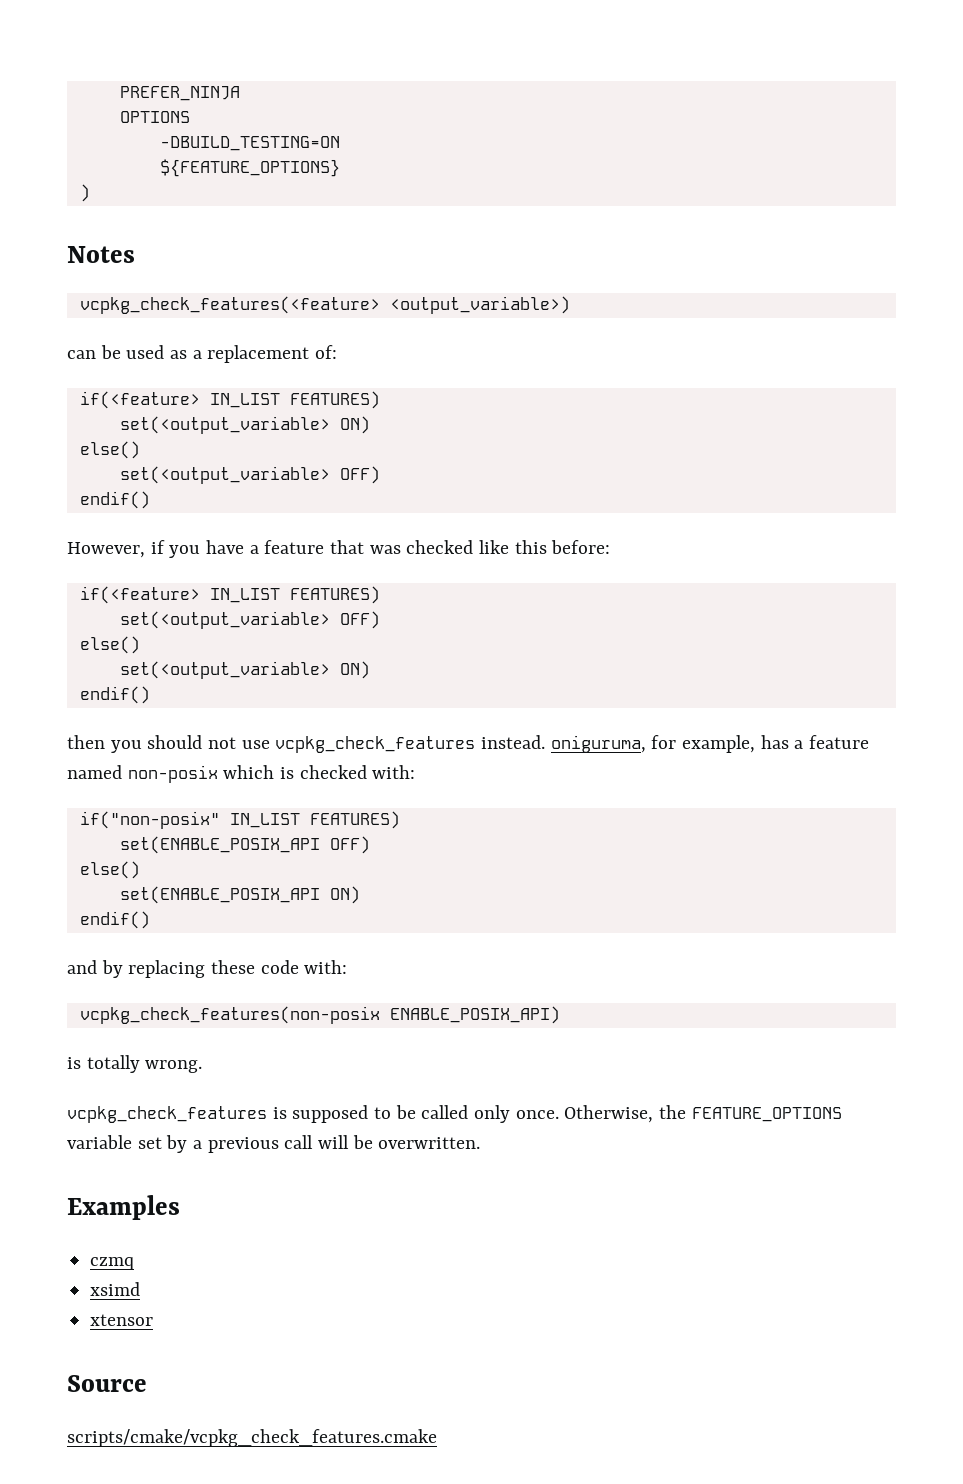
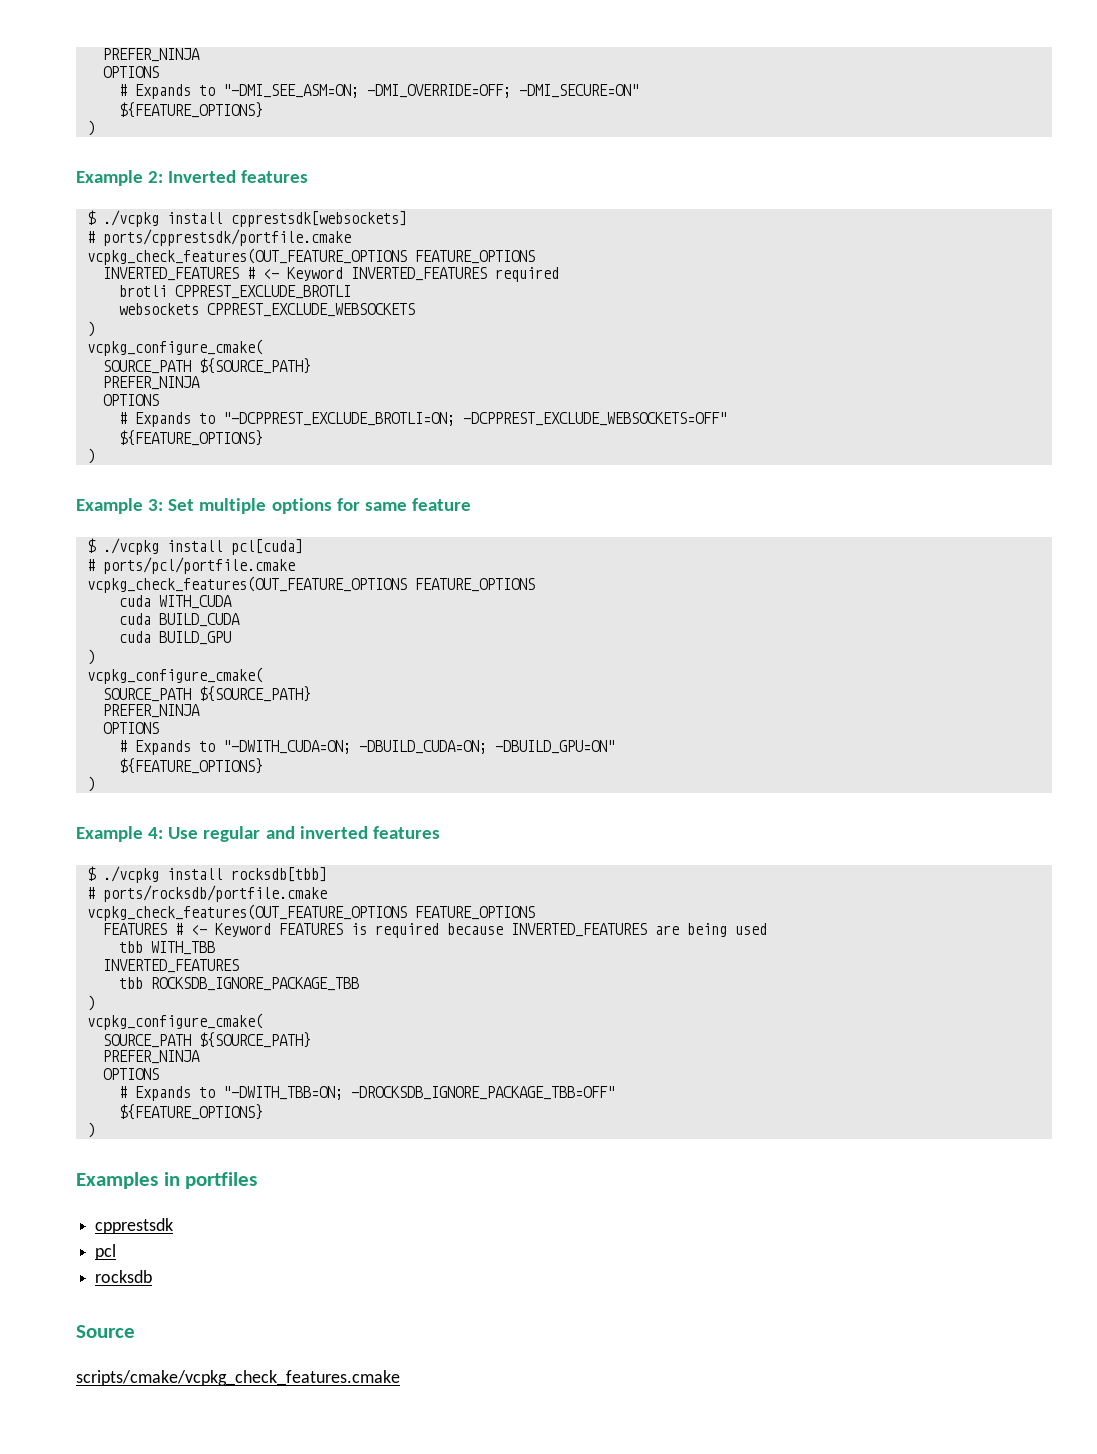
[119,86,240,101] [119,111,190,123] [159,136,340,151] [159,159,340,177] [79,184,90,202] [67,246,135,263] [79,296,570,314] [67,345,338,363] [79,391,380,409] [119,416,370,434] [79,441,140,459] [119,466,380,484] [79,491,150,509] [67,540,611,558] [79,586,380,604] [119,611,380,629] [79,636,140,654] [119,661,370,679] [79,686,150,704] [67,735,870,753] [67,765,416,783] [79,811,400,829] [119,836,370,854] [79,861,140,879] [119,886,360,904] [79,911,150,929] [67,960,348,978] [79,1006,560,1024] [67,1055,203,1073] [67,1105,842,1123] [67,1135,481,1153] [67,1195,180,1220] [90,1257,135,1270] [90,1282,141,1296] [90,1314,154,1326] PREFER_NINJA // OPTIONS // -DBUILD_TESTING=ON // ${FEATURE_OPTIONS} // ) // Notes // vcpkg_check_features(<feature> <output_variable>) // can be used as a replacement of: // if(<feature> IN_LIST FEATURES) // set(<output_variable> ON) // else() // set(<output_variable> OFF) // endif() // However, if you have a feature that was checked like this before: // if(<feature> IN_LIST FEATURES) // set(<output_variable> OFF) // else() // set(<output_variable> ON) // endif() // then you should not use vcpkg_check_features instead. oniguruma, for example, has a feature named non-posix which is checked with: // if("non-posix" IN_LIST FEATURES) // set(ENABLE_POSIX_API OFF) // else() // set(ENABLE_POSIX_API ON) // endif() // and by replacing these code with: // vcpkg_check_features(non-posix ENABLE_POSIX_API) // is totally wrong. // vcpkg_check_features is supposed to be called only once. Otherwise, the FEATURE_OPTIONS variable set by a previous call will be overwritten. // Examples // czmq // xsimd // xtensor -> [102,48,200,62] [102,66,159,78] [118,84,639,99] [118,102,263,118] [86,120,95,136] [76,170,309,186] [86,210,407,227] [86,229,351,246] [86,248,535,265] [102,267,559,282] [118,285,351,299] [118,303,415,317] [86,321,95,337] [86,339,263,356] [102,358,311,374] [102,376,200,390] [102,394,159,406] [118,412,727,427] [118,430,263,446] [86,448,95,464] [76,498,471,514] [86,538,303,555] [86,557,295,574] [86,576,535,593] [118,595,232,609] [118,613,240,627] [118,631,231,645] [86,649,95,665] [86,667,263,684] [102,686,311,702] [102,704,200,718] [102,722,159,734] [118,740,615,755] [118,758,263,774] [86,776,95,792] [76,826,440,842] [86,866,327,883] [86,885,327,902] [86,904,535,921] [102,923,767,938] [118,941,215,955] [102,959,239,973] [118,977,359,991] [86,995,95,1011] [86,1013,263,1030] [102,1032,311,1048] [102,1050,200,1064] [102,1068,159,1080] [118,1086,615,1101] [118,1104,263,1120] [86,1122,95,1138] [76,1172,258,1189] [95,1218,174,1234] [95,1244,117,1260] [95,1270,153,1283] PREFER_NINJA // OPTIONS // # Expands to "-DMI_SEE_ASM=ON; -DMI_OVERRIDE=OFF; -DMI_SECURE=ON" // ${FEATURE_OPTIONS} // ) // Example 2: Inverted features // $ ./vcpkg install cpprestsdk[websockets] // # ports/cpprestsdk/portfile.cmake // vcpkg_check_features(OUT_FEATURE_OPTIONS FEATURE_OPTIONS // INVERTED_FEATURES # <- Keyword INVERTED_FEATURES required // brotli CPPREST_EXCLUDE_BROTLI // websockets CPPREST_EXCLUDE_WEBSOCKETS // ) // vcpkg_configure_cmake( // SOURCE_PATH ${SOURCE_PATH} // PREFER_NINJA // OPTIONS // # Expands to "-DCPPREST_EXCLUDE_BROTLI=ON; -DCPPREST_EXCLUDE_WEBSOCKETS=OFF" // ${FEATURE_OPTIONS} // ) // Example 3: Set multiple options for same feature // $ ./vcpkg install pcl[cuda] // # ports/pcl/portfile.cmake // vcpkg_check_features(OUT_FEATURE_OPTIONS FEATURE_OPTIONS // cuda WITH_CUDA // cuda BUILD_CUDA // cuda BUILD_GPU // ) // vcpkg_configure_cmake( // SOURCE_PATH ${SOURCE_PATH} // PREFER_NINJA // OPTIONS // # Expands to "-DWITH_CUDA=ON; -DBUILD_CUDA=ON; -DBUILD_GPU=ON" // ${FEATURE_OPTIONS} // ) // Example 4: Use regular and inverted features // $ ./vcpkg install rocksdb[tbb] // # ports/rocksdb/portfile.cmake // vcpkg_check_features(OUT_FEATURE_OPTIONS FEATURE_OPTIONS // FEATURES # <- Keyword FEATURES is required because INVERTED_FEATURES are being used // tbb WITH_TBB // INVERTED_FEATURES // tbb ROCKSDB_IGNORE_PACKAGE_TBB // ) // vcpkg_configure_cmake( // SOURCE_PATH ${SOURCE_PATH} // PREFER_NINJA // OPTIONS // # Expands to "-DWITH_TBB=ON; -DROCKSDB_IGNORE_PACKAGE_TBB=OFF" // ${FEATURE_OPTIONS} // ) // Examples in portfiles // cpprestsdk // pcl // rocksdb

